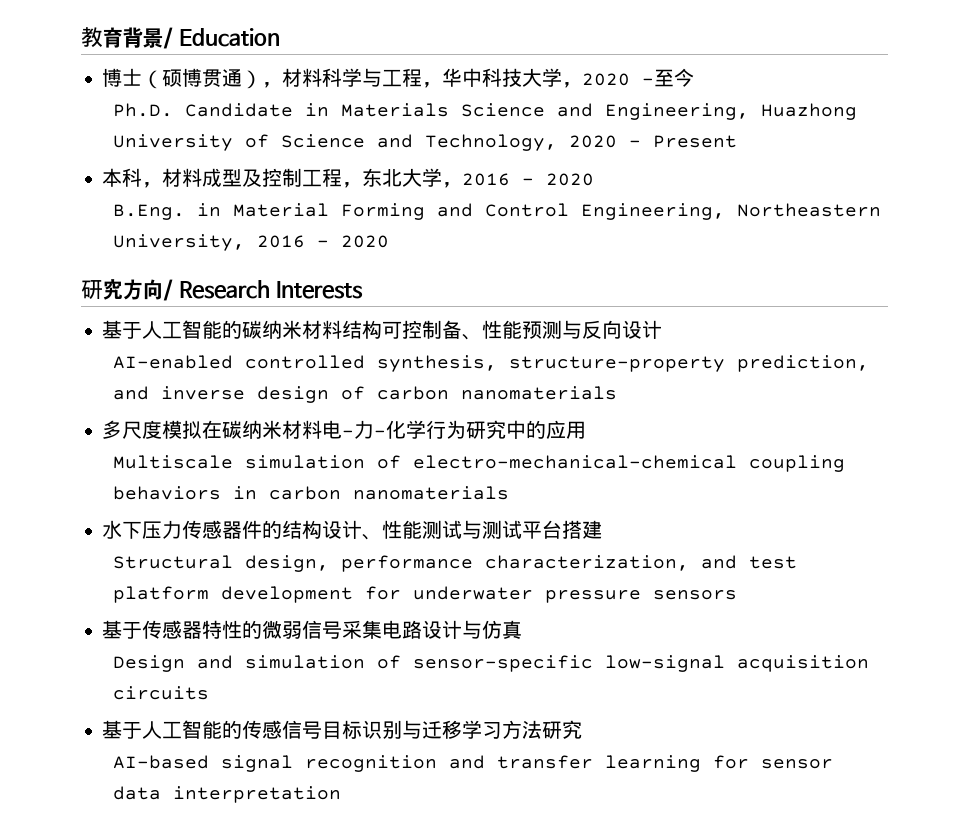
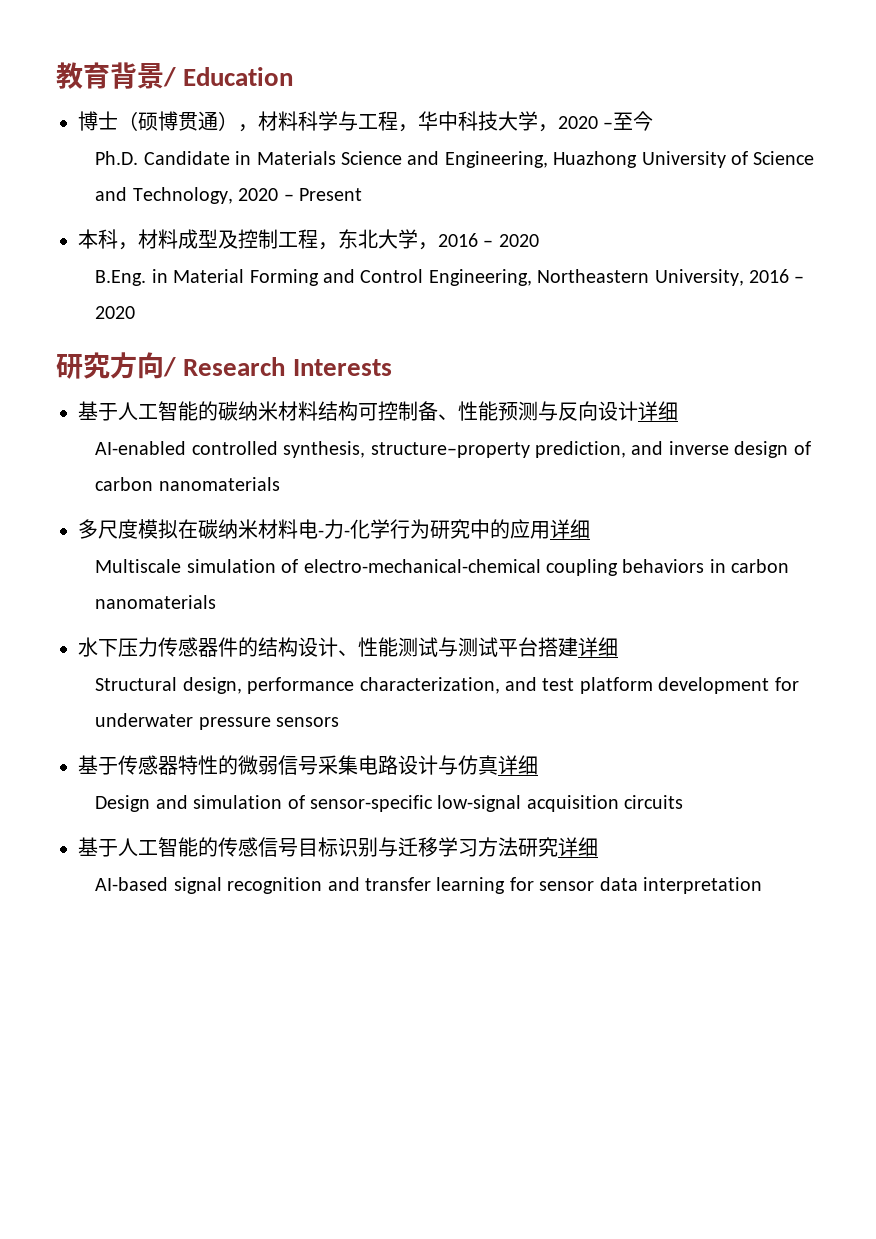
(663, 329) none -> [638,401,678,421] 详细
(587, 430) none -> [550,519,590,539] 详细
(603, 529) none -> [578,637,618,657] 详细
(523, 629) none -> [498,755,538,775] 详细
(583, 729) none -> [558,837,598,857] 详细

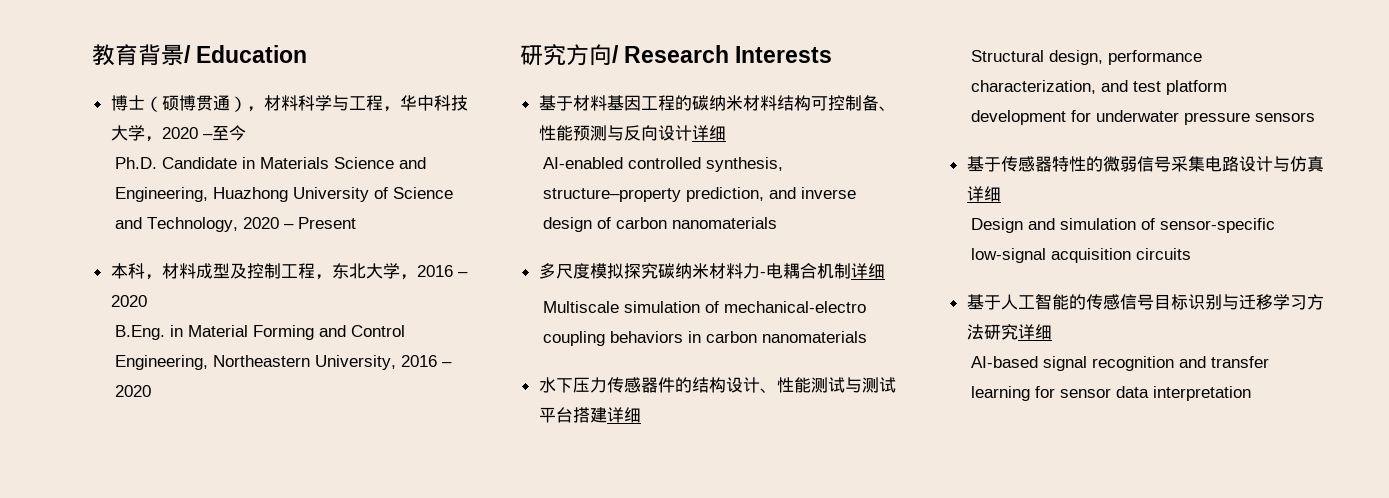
[118,401,198,421] 人工智能 -> [572,95,675,111] 材料基因工程
[178,519,550,539] 在碳纳米材料电-力-化学行为研究中的应用 -> [623,263,851,279] 探究碳纳米材料力-电耦合机制
[303,559,541,573] electro-mechanical-chemical -> [724,301,867,313] mechanical-electro

